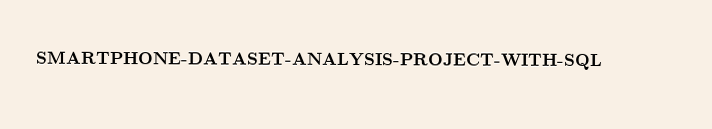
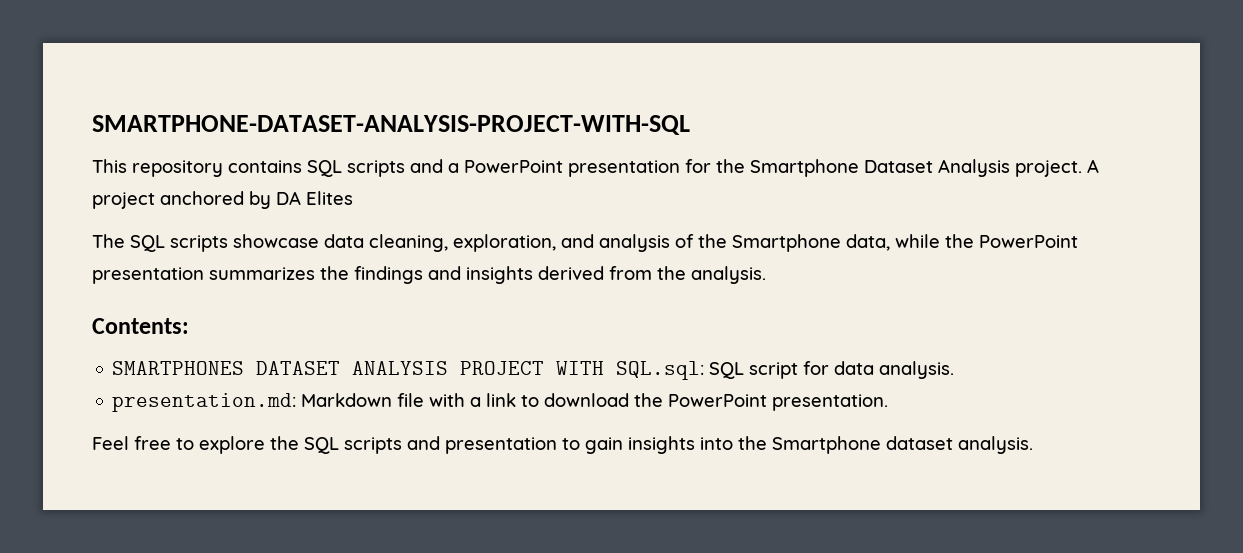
(603, 60) none -> [92,159,1099,177] [92,191,353,209] [92,234,1078,252] [92,266,766,284] [92,318,189,334] [112,361,955,380] [112,393,889,412] [92,436,1033,454] // This repository contains SQL scripts and a PowerPoint presentation for the Smartphone Dataset Analysis project. A project anchored by DA Elites // The SQL scripts showcase data cleaning, exploration, and analysis of the Smartphone data, while the PowerPoint presentation summarizes the findings and insights derived from the analysis. // Contents: // SMARTPHONES DATASET ANALYSIS PROJECT WITH SQL.sql: SQL script for data analysis. // presentation.md: Markdown file with a link to download the PowerPoint presentation. // Feel free to explore the SQL scripts and presentation to gain insights into the Smartphone dataset analysis.

